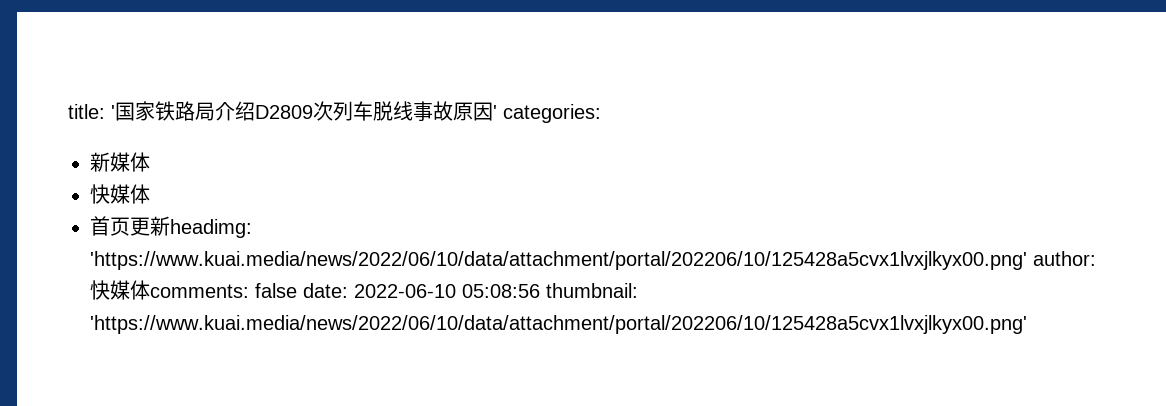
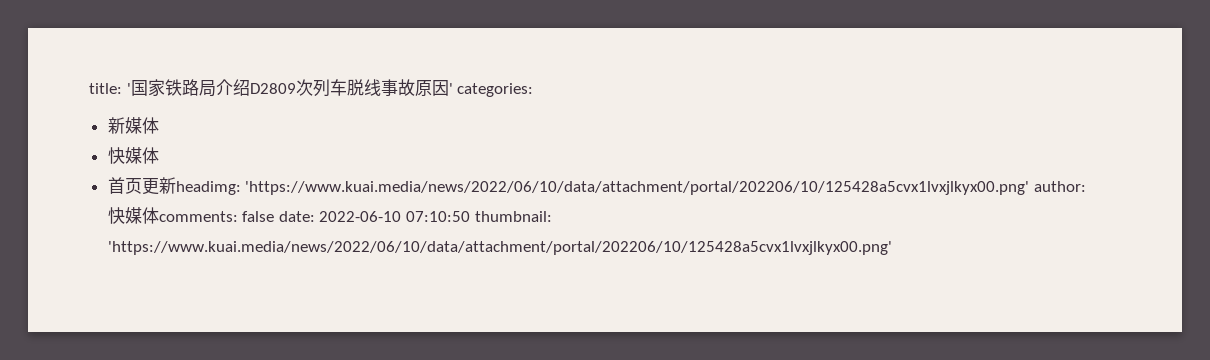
[462,284,540,298] 05:08:56 -> [406,211,471,222] 07:10:50

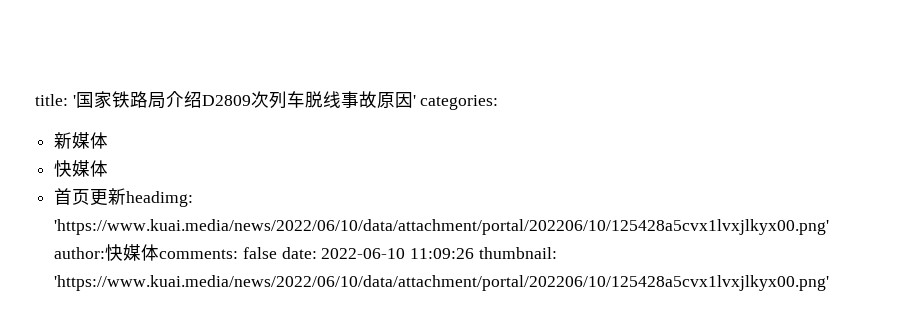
[406,211,471,222] 07:10:50 -> [410,248,475,259] 11:09:26

